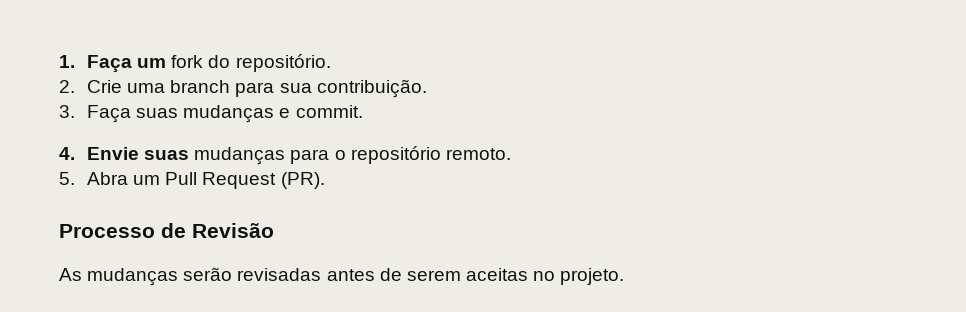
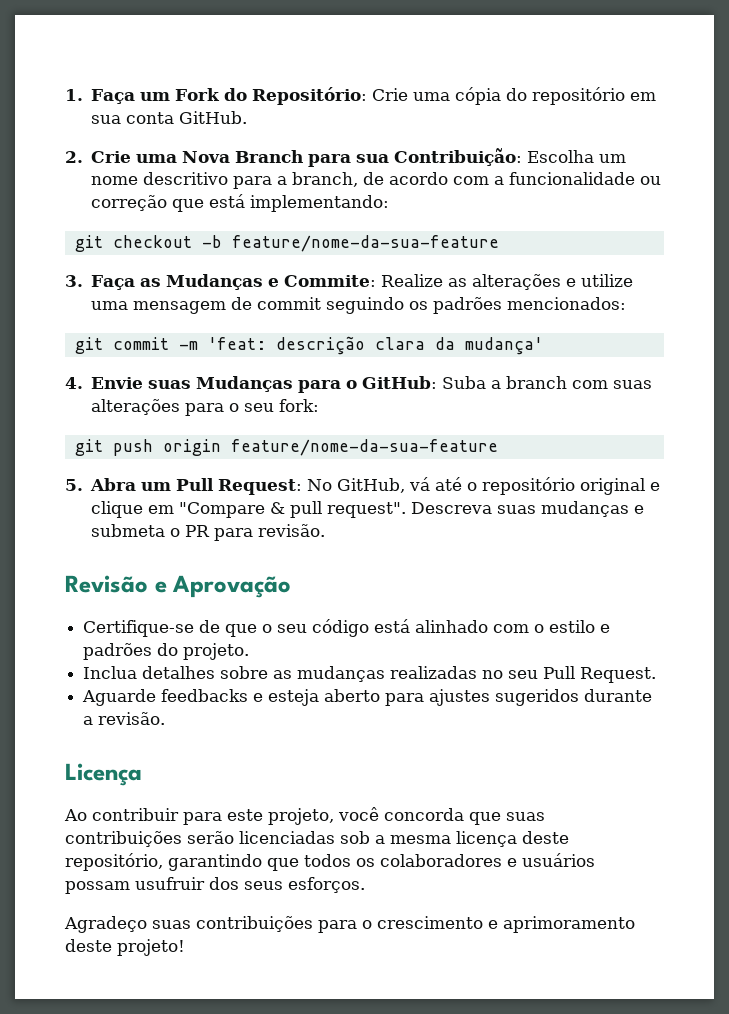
[171,54,331,72] [59,79,427,98] [59,105,363,123] fork do repositório. // 2. Crie uma branch para sua contribuição. // 3. Faça suas mudanças e commit. -> [175,87,657,105] [91,111,248,124] [65,148,627,167] [91,172,662,189] [91,194,390,212] [74,235,499,252] [65,274,634,290] [91,297,627,314] [74,336,543,355] Fork do Repositório: Crie uma cópia do repositório em sua conta GitHub. // 2. Crie uma Nova Branch para sua Contribuição: Escolha um nome descritivo para a branch, de acordo com a funcionalidade ou correção que está implementando: // git checkout -b feature/nome-da-sua-feature // 3. Faça as Mudanças e Commite: Realize as alterações e utilize uma mensagem de commit seguindo os padrões mencionados: // git commit -m 'feat: descrição clara da mudança'
[194,146,511,165] [59,172,325,189] [59,223,274,238] [59,267,625,286] mudanças para o repositório remoto. // 5. Abra um Pull Request (PR). // Processo de Revisão // As mudanças serão revisadas antes de serem aceitas no projeto. -> [196,376,653,393] [91,399,320,416] [74,439,498,456] [65,477,661,495] [91,501,645,518] [91,524,326,541] [65,575,292,598] [83,619,611,637] [83,643,250,660] [83,666,657,683] [82,689,653,706] [83,712,166,725] [65,763,142,786] [64,807,545,825] [65,831,569,847] [65,853,595,871] [65,877,365,894] [64,916,635,933] [65,939,185,956] Mudanças para o GitHub: Suba a branch com suas alterações para o seu fork: // git push origin feature/nome-da-sua-feature // 5. Abra um Pull Request: No GitHub, vá até o repositório original e clique em "Compare & pull request". Descreva suas mudanças e submeta o PR para revisão. // Revisão e Aprovação // Certifique-se de que o seu código está alinhado com o estilo e padrões do projeto. // Inclua detalhes sobre as mudanças realizadas no seu Pull Request. // Aguarde feedbacks e esteja aberto para ajustes sugeridos durante a revisão. // Licença // Ao contribuir para este projeto, você concorda que suas contribuições serão licenciadas sob a mesma licença deste repositório, garantindo que todos os colaboradores e usuários possam usufruir dos seus esforços. // Agradeço suas contribuições para o crescimento e aprimoramento deste projeto!

